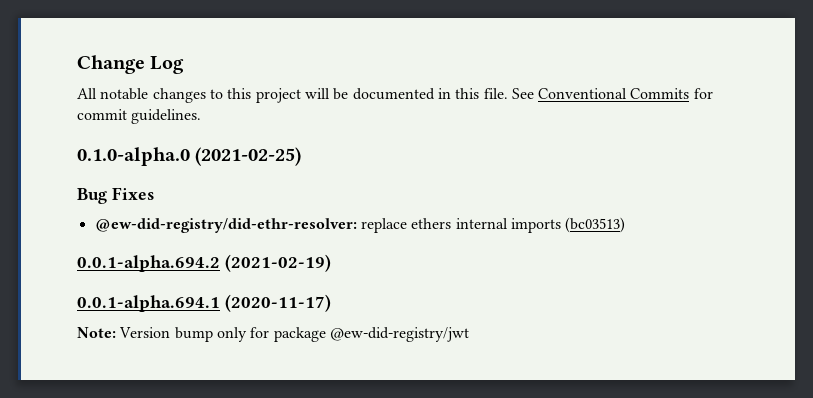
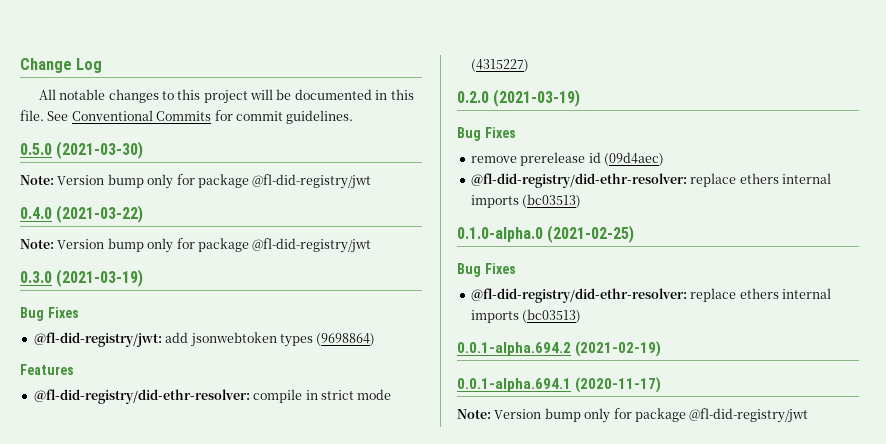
(202, 116) none -> [20,141,144,159] [20,174,372,189] [20,205,144,223] [20,238,372,253] [20,269,144,287] [20,307,79,321] [33,332,376,347] [20,364,74,375] [33,389,392,404] [470,59,529,72] [457,89,581,107] [457,127,516,141] [470,152,664,166] [470,173,831,188] [470,194,582,208] // 0.5.0 (2021-03-30) // Note: Version bump only for package @fl-did-registry/jwt // 0.4.0 (2021-03-22) // Note: Version bump only for package @fl-did-registry/jwt // 0.3.0 (2021-03-19) // Bug Fixes // @fl-did-registry/jwt: add jsonwebtoken types (9698864) // Features // @fl-did-registry/did-ethr-resolver: compile in strict mode (4315227) // 0.2.0 (2021-03-19) // Bug Fixes // remove prerelease id (09d4aec) // @fl-did-registry/did-ethr-resolver: replace ethers internal imports (bc03513)
[94,218,357,233] @ew-did-registry/did-ethr-resolver: -> [470,288,687,303] @fl-did-registry/did-ethr-resolver:
[329,327,469,342] @ew-did-registry/jwt -> [689,408,809,423] @fl-did-registry/jwt

